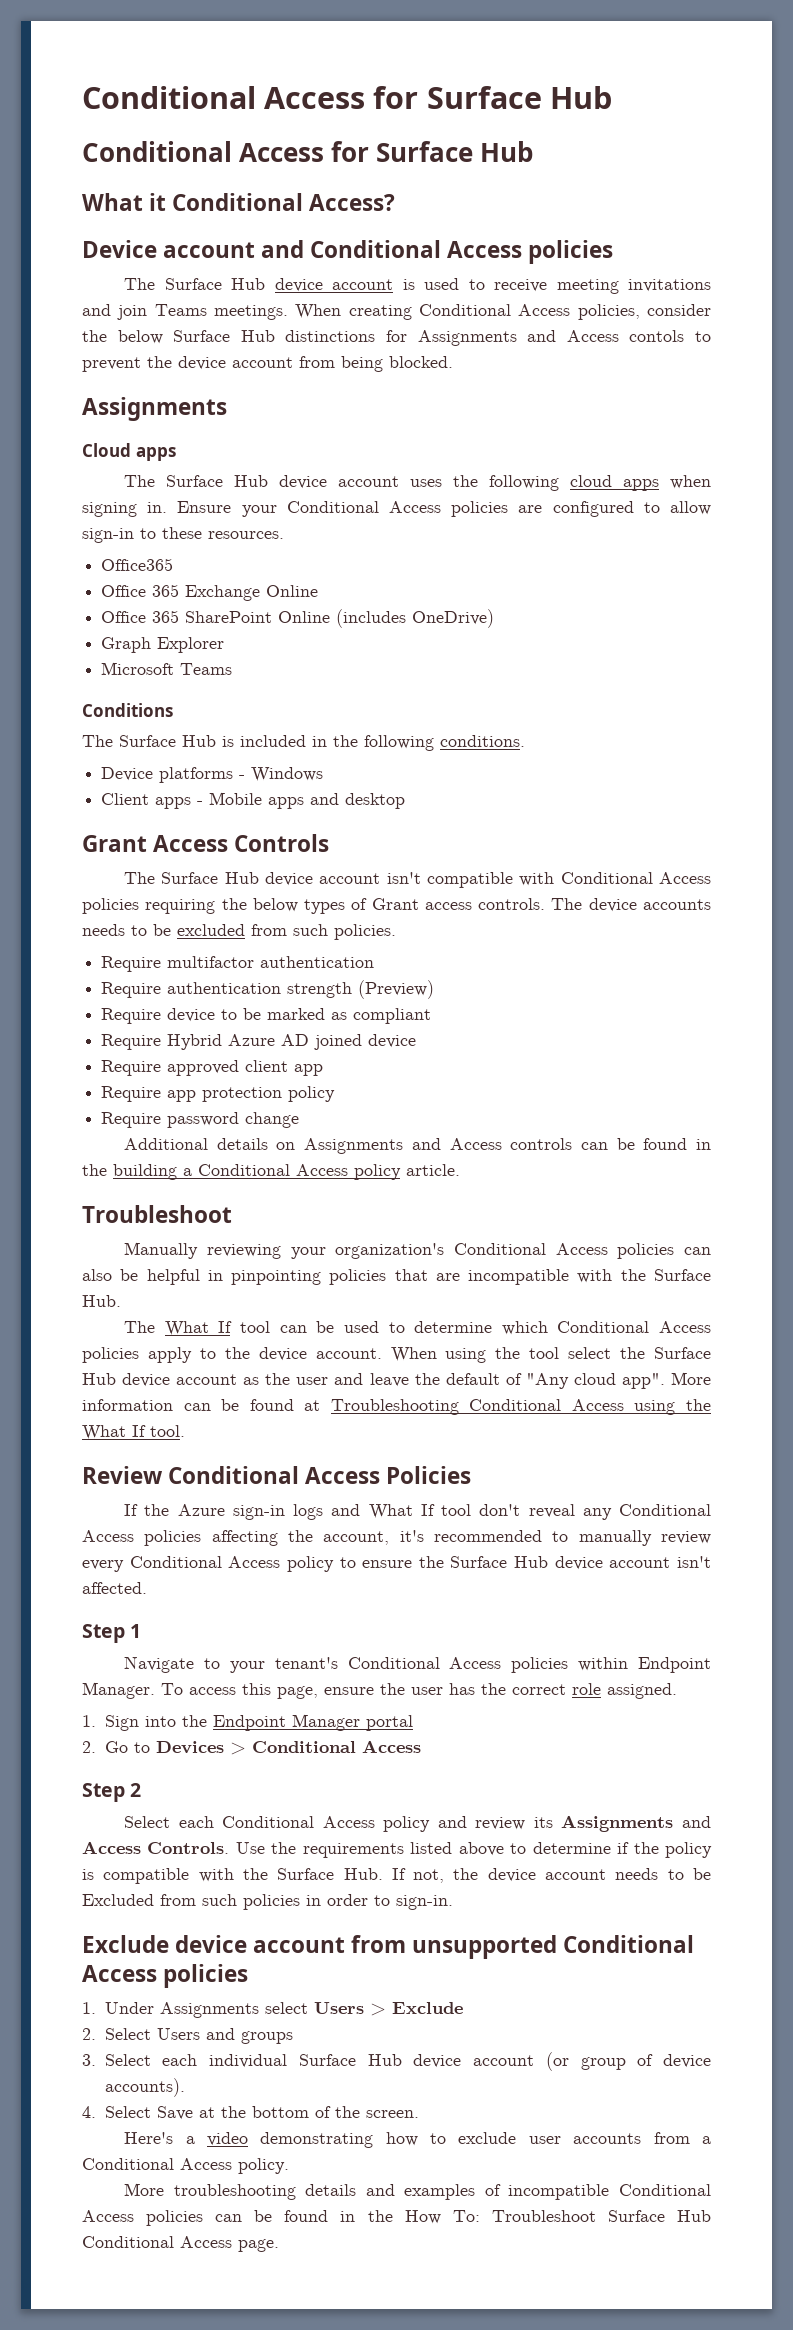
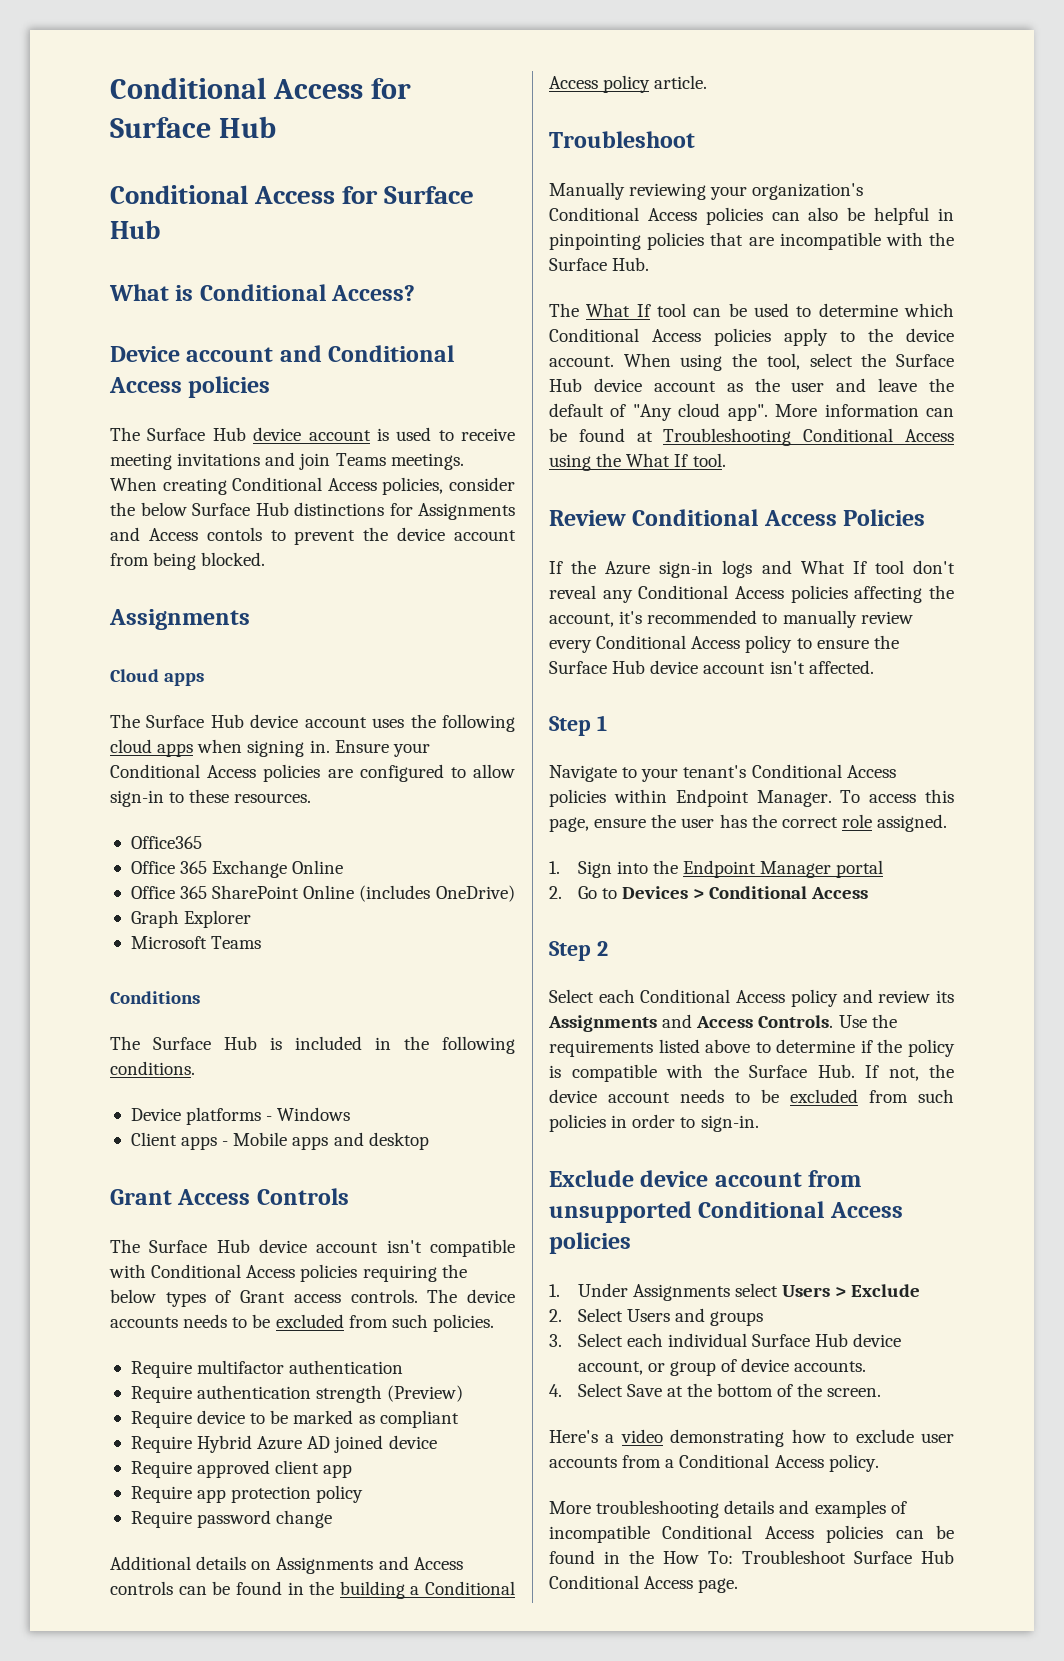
[149,193,167,211] it -> [175,285,194,301] is
[529,1347,560,1359] tool -> [766,353,800,370] tool,
[82,1894,154,1906] Excluded -> [790,1089,858,1103] excluded
[473,2052,569,2071] account (or -> [577,1361,665,1375] account, or
[104,2078,185,2097] accounts). -> [794,1361,867,1372] accounts.

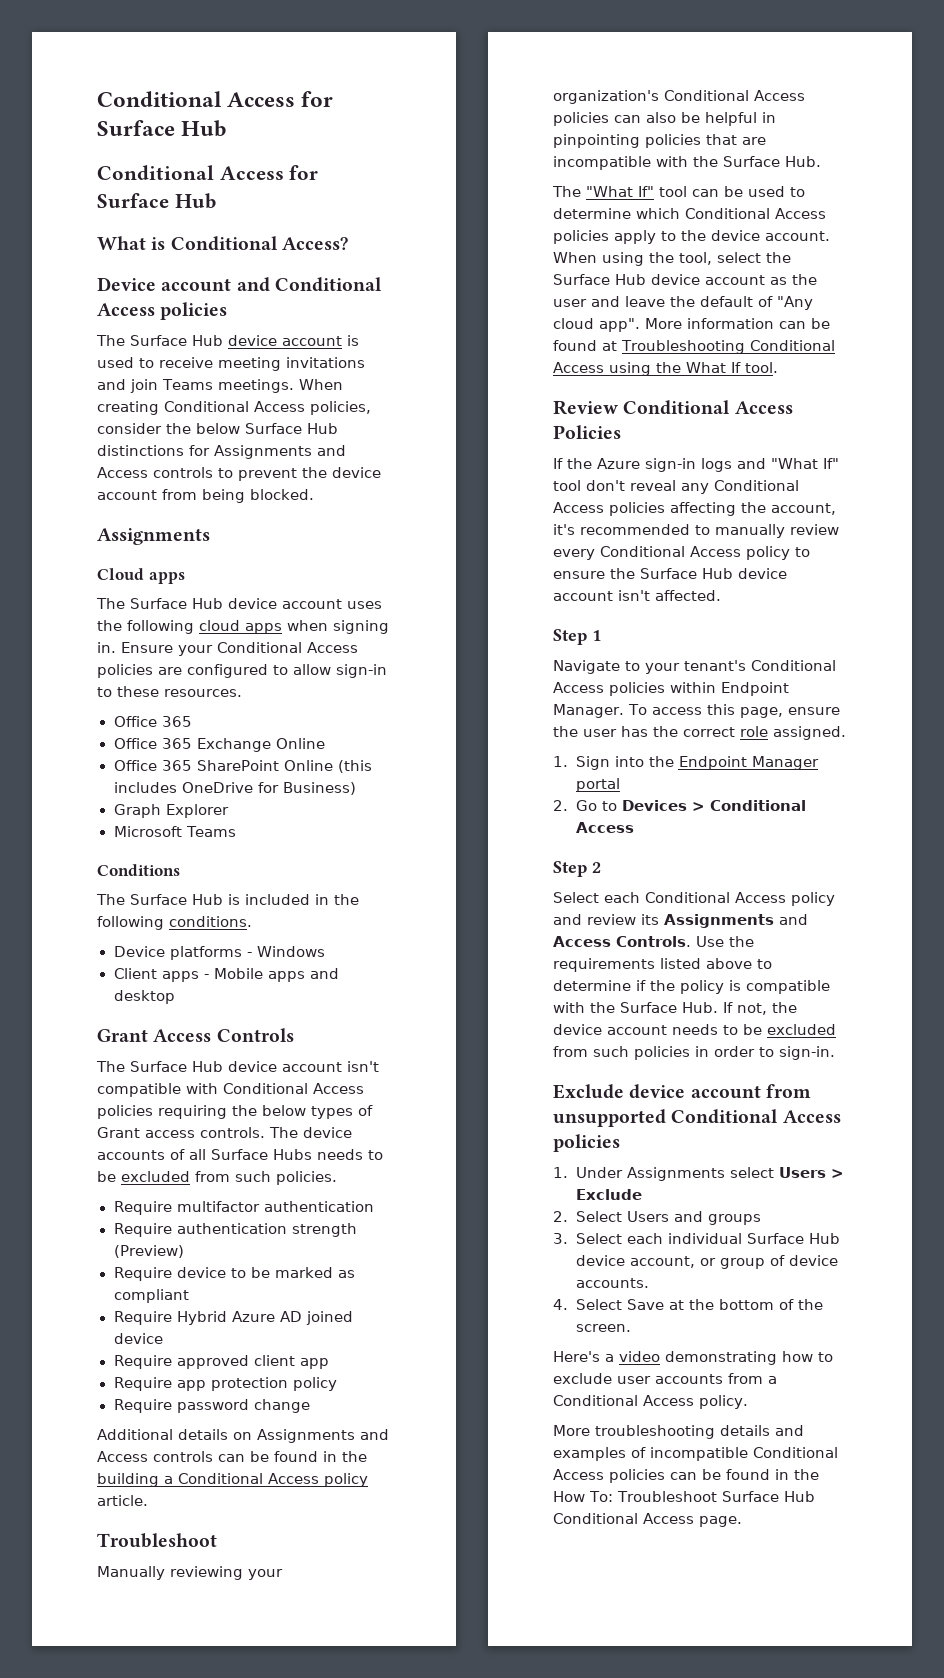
[206,527,262,541] contols -> [153,467,213,478] controls
[130,836,202,849] Office365 -> [113,716,192,727] Office 365
[359,885,515,902] (includes OneDrive) -> [337,760,372,773] [113,782,356,795] (this includes OneDrive for Business)
(178, 1322) none -> [170,1149,312,1160] of all Surface Hubs
[586,303,651,317] What If -> [586,186,654,197] "What If"
[800,560,867,574] What If -> [771,458,839,469] "What If"

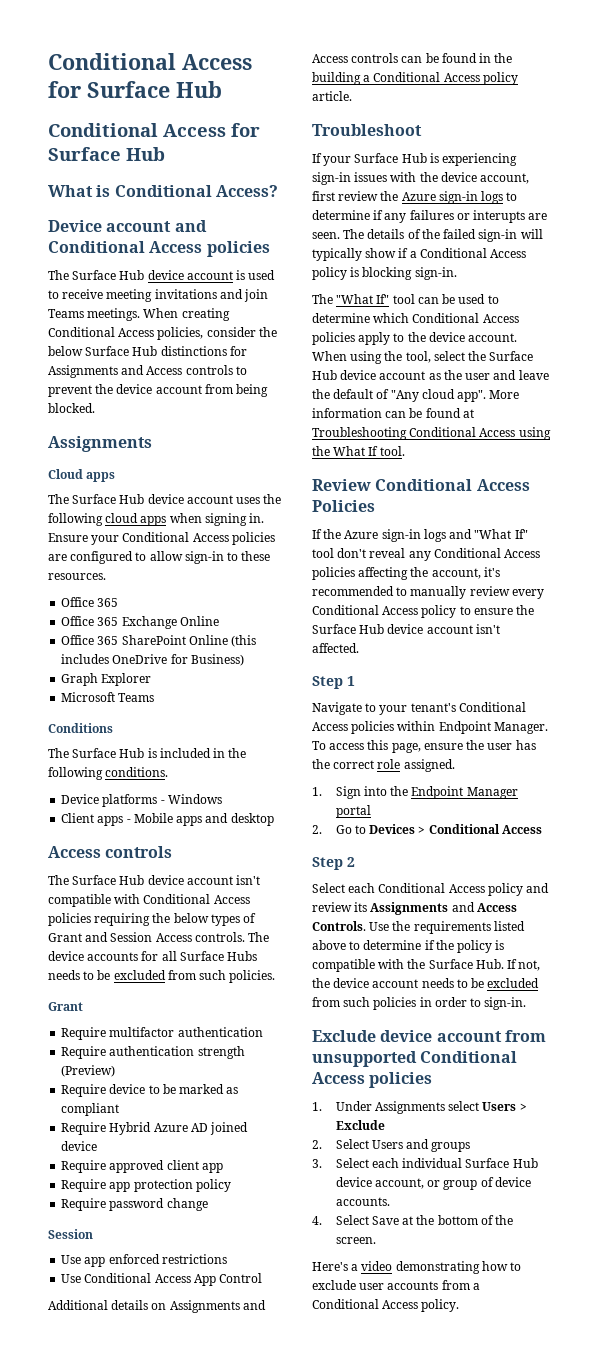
[97,1028,294,1042] Grant Access Controls -> [48,846,173,858] Access controls
[145,1130,195,1138] access -> [85,932,192,942] and Session Access
[170,1149,185,1160] of -> [141,951,159,961] for
(337, 1178) none -> [48,1002,83,1011] // Grant
(310, 1406) none -> [48,1229,93,1239] [61,1254,227,1267] [61,1273,263,1286] // Session // Use app enforced restrictions // Use Conditional Access App Control
[97,1566,283,1580] [553,90,805,104] [553,112,776,126] [553,134,766,148] [553,156,821,170] Manually reviewing your organization's Conditional Access policies can also be helpful in pinpointing policies that are incompatible with the Surface Hub. -> [312,153,518,166] [312,172,530,185] [312,191,518,204] [312,210,548,223] [312,229,543,242] [312,248,527,261] [312,267,457,280] If your Surface Hub is experiencing sign-in issues with the device account, first review the Azure sign-in logs to determine if any failures or interupts are seen. The details of the failed sign-in will typically show if a Conditional Access policy is blocking sign-in.
[553,1425,804,1439] [553,1447,838,1461] [553,1469,819,1483] [553,1491,815,1502] [553,1513,742,1527] // More troubleshooting details and examples of incompatible Conditional Access policies can be found in the How To: Troubleshoot Surface Hub Conditional Access page. -> (460, 1305) none

